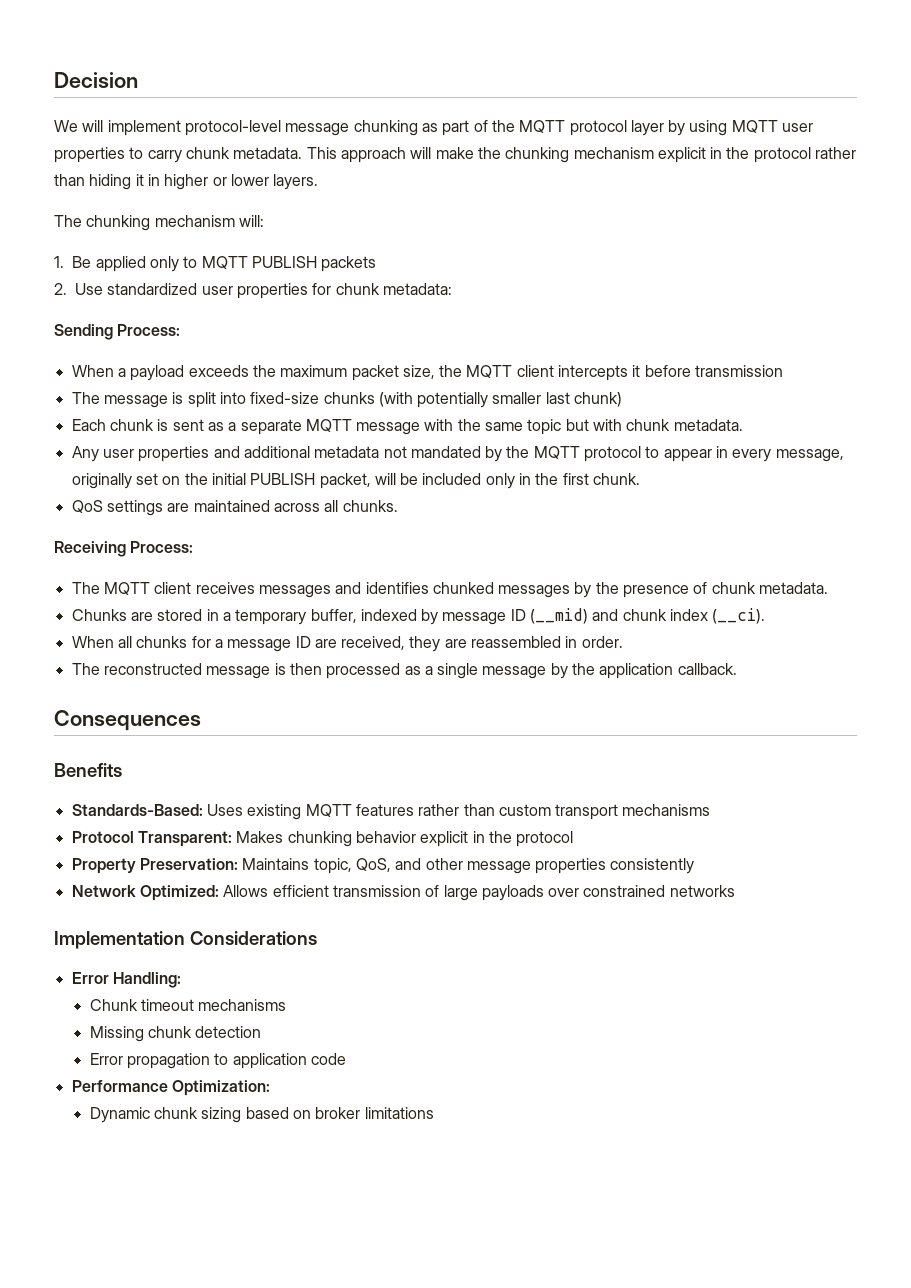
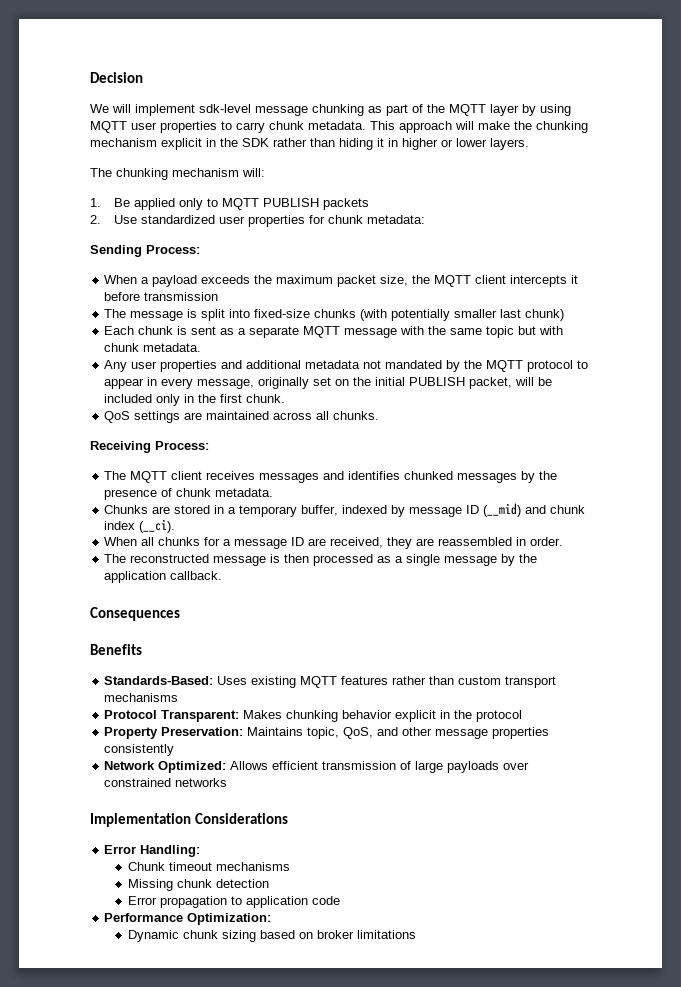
[184,120,281,136] protocol-level -> [199,104,251,113] sdk-level
[569,120,627,136] protocol -> (486, 110) none
[753,147,811,163] protocol -> [242,138,269,147] SDK

